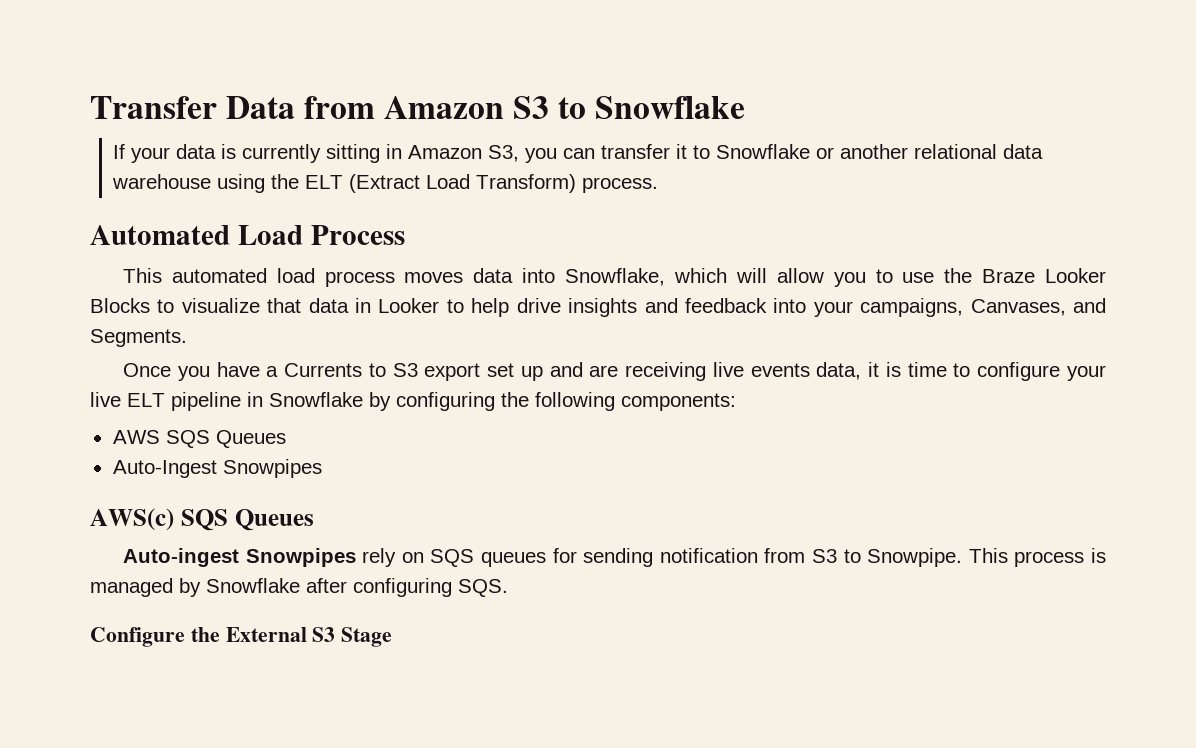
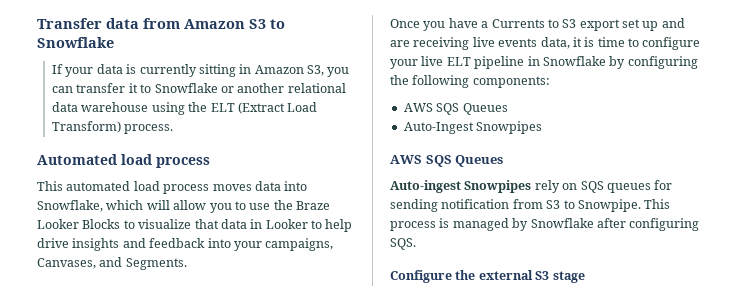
[226,96,296,119] Data -> [106,18,139,29] data
[237,225,405,245] Load Process -> [121,154,210,168] load process
[90,508,174,531] AWS(c) -> [390,155,422,164] AWS
[225,627,393,647] External S3 Stage -> [478,270,585,283] external S3 stage

